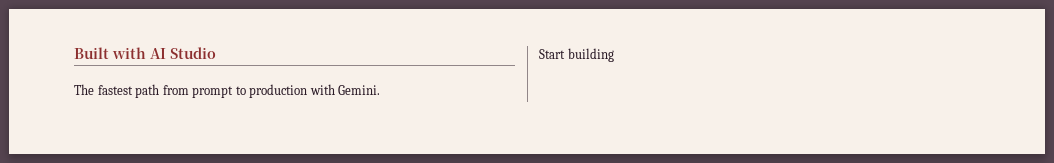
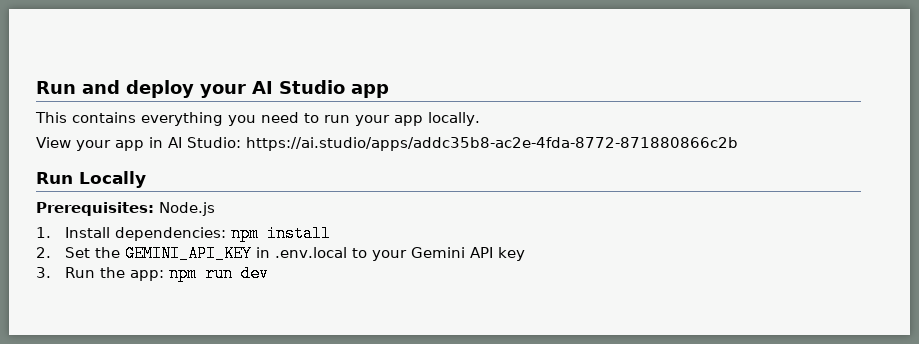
[74,47,216,59] [74,84,381,98] [539,48,614,62] Built with AI Studio // The fastest path from prompt to production with Gemini. // Start building -> [36,80,389,98] [35,112,480,126] [36,137,738,151] [36,171,146,188] [36,202,215,216] [36,225,332,242] [36,245,526,262] [36,265,270,282] Run and deploy your AI Studio app // This contains everything you need to run your app locally. // View your app in AI Studio: https://ai.studio/apps/addc35b8-ac2e-4fda-8772-871880866c2b // Run Locally // Prerequisites: Node.js // 1. Install dependencies: npm install // 2. Set the GEMINI_API_KEY in .env.local to your Gemini API key // 3. Run the app: npm run dev

